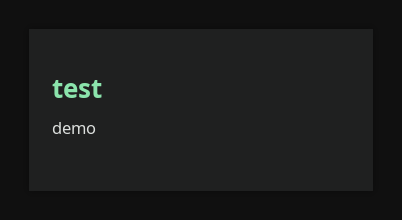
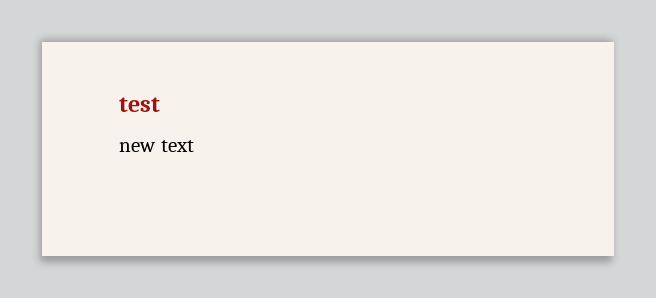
[52,122,96,134] demo -> [119,140,194,152] new text

